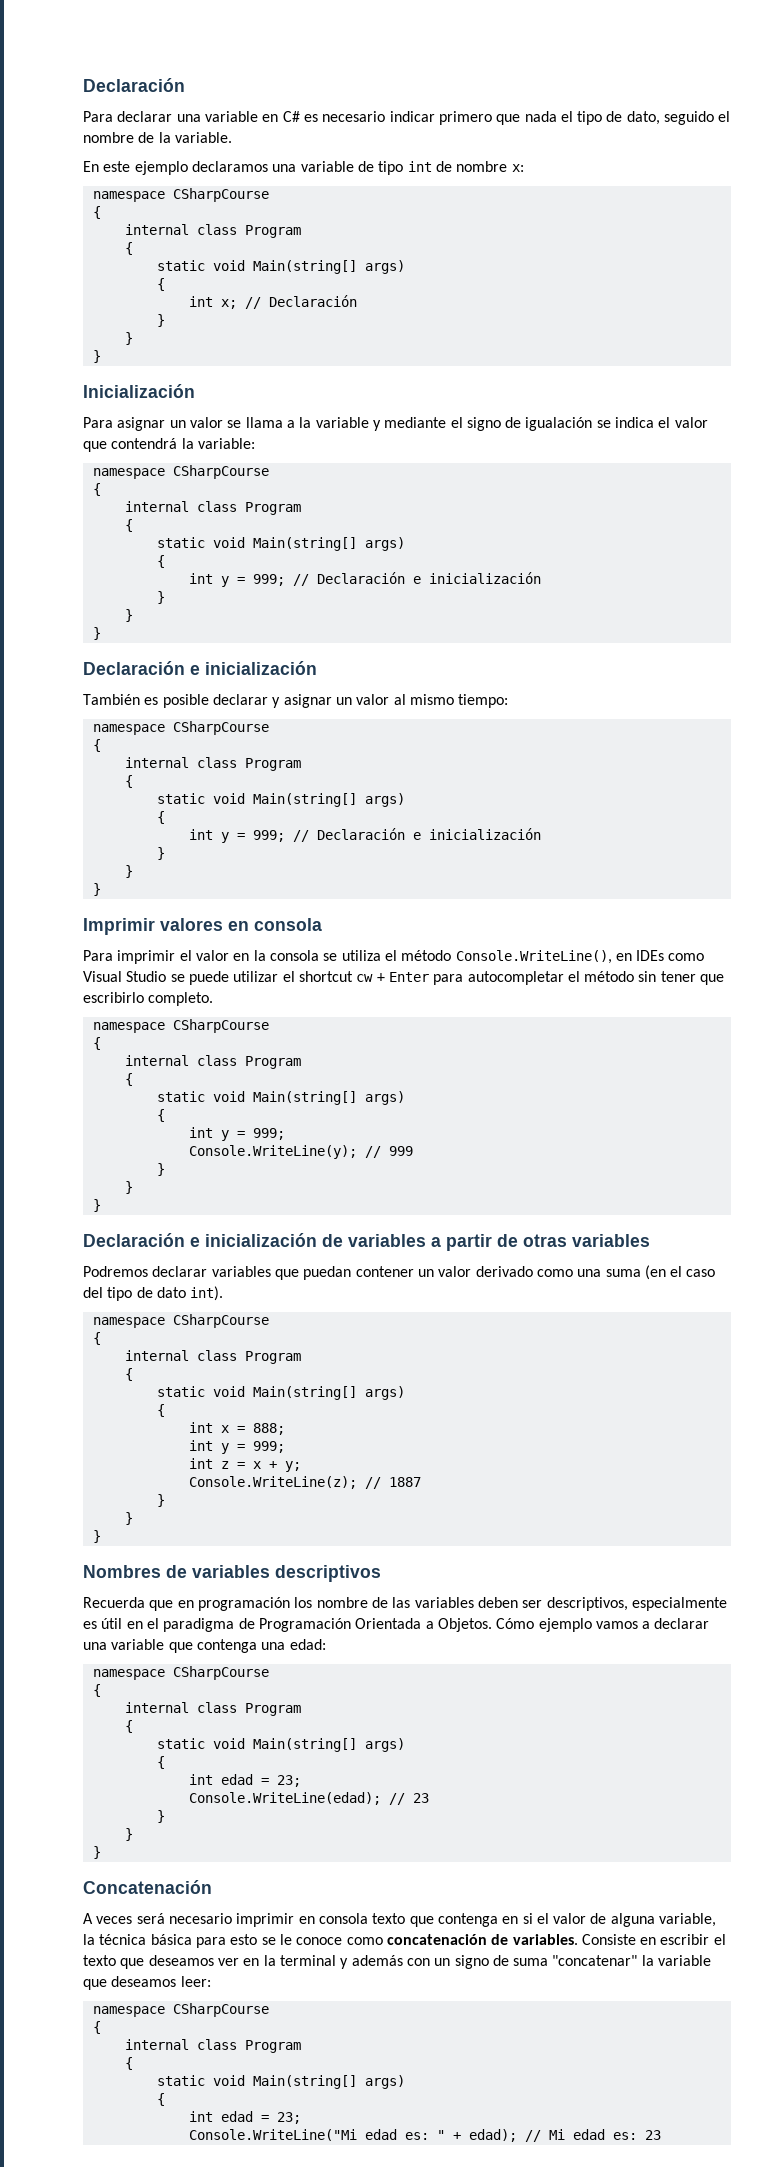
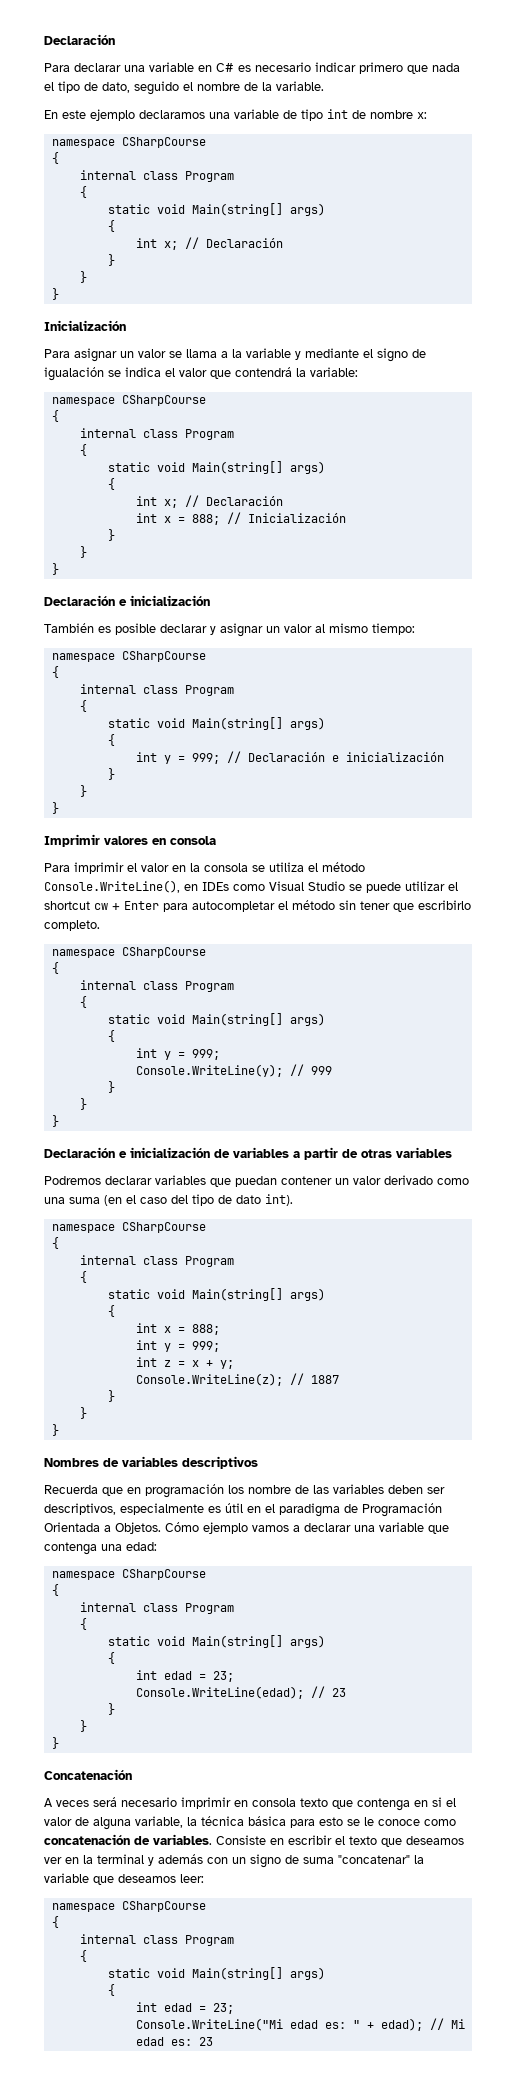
[220,572,541,587] y = 999; // Declaración e inicialización -> [163,495,283,508] [135,512,346,525] x; // Declaración // int x = 888; // Inicialización

